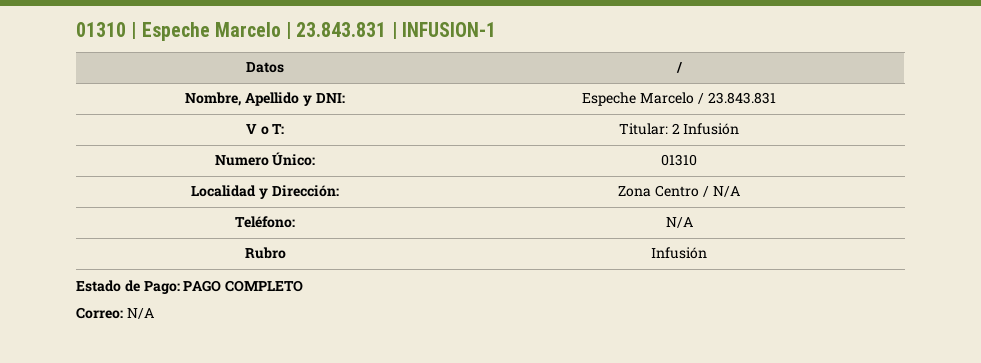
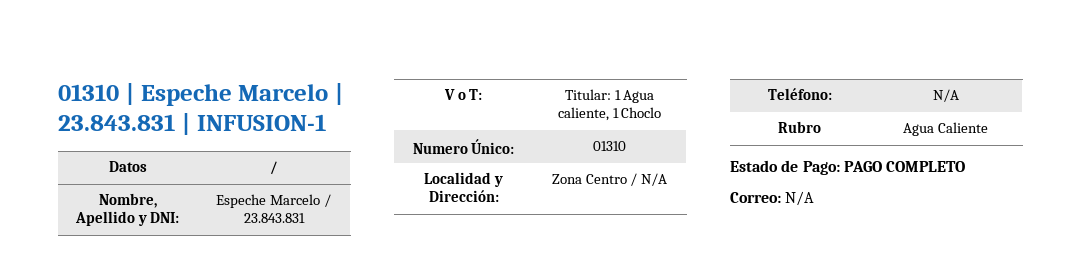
[671,123,740,135] 2 Infusión -> [614,90,655,103] [557,107,662,121] 1 Agua caliente, 1 Choclo
[651,247,707,259] Infusión -> [903,122,988,136] Agua Caliente

